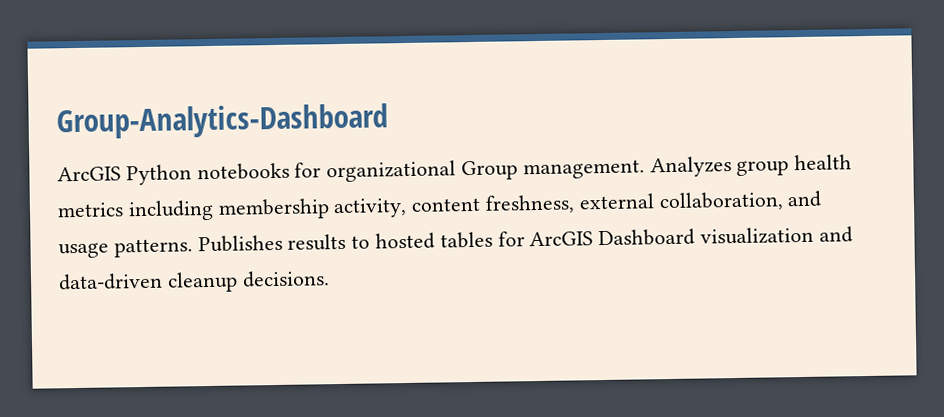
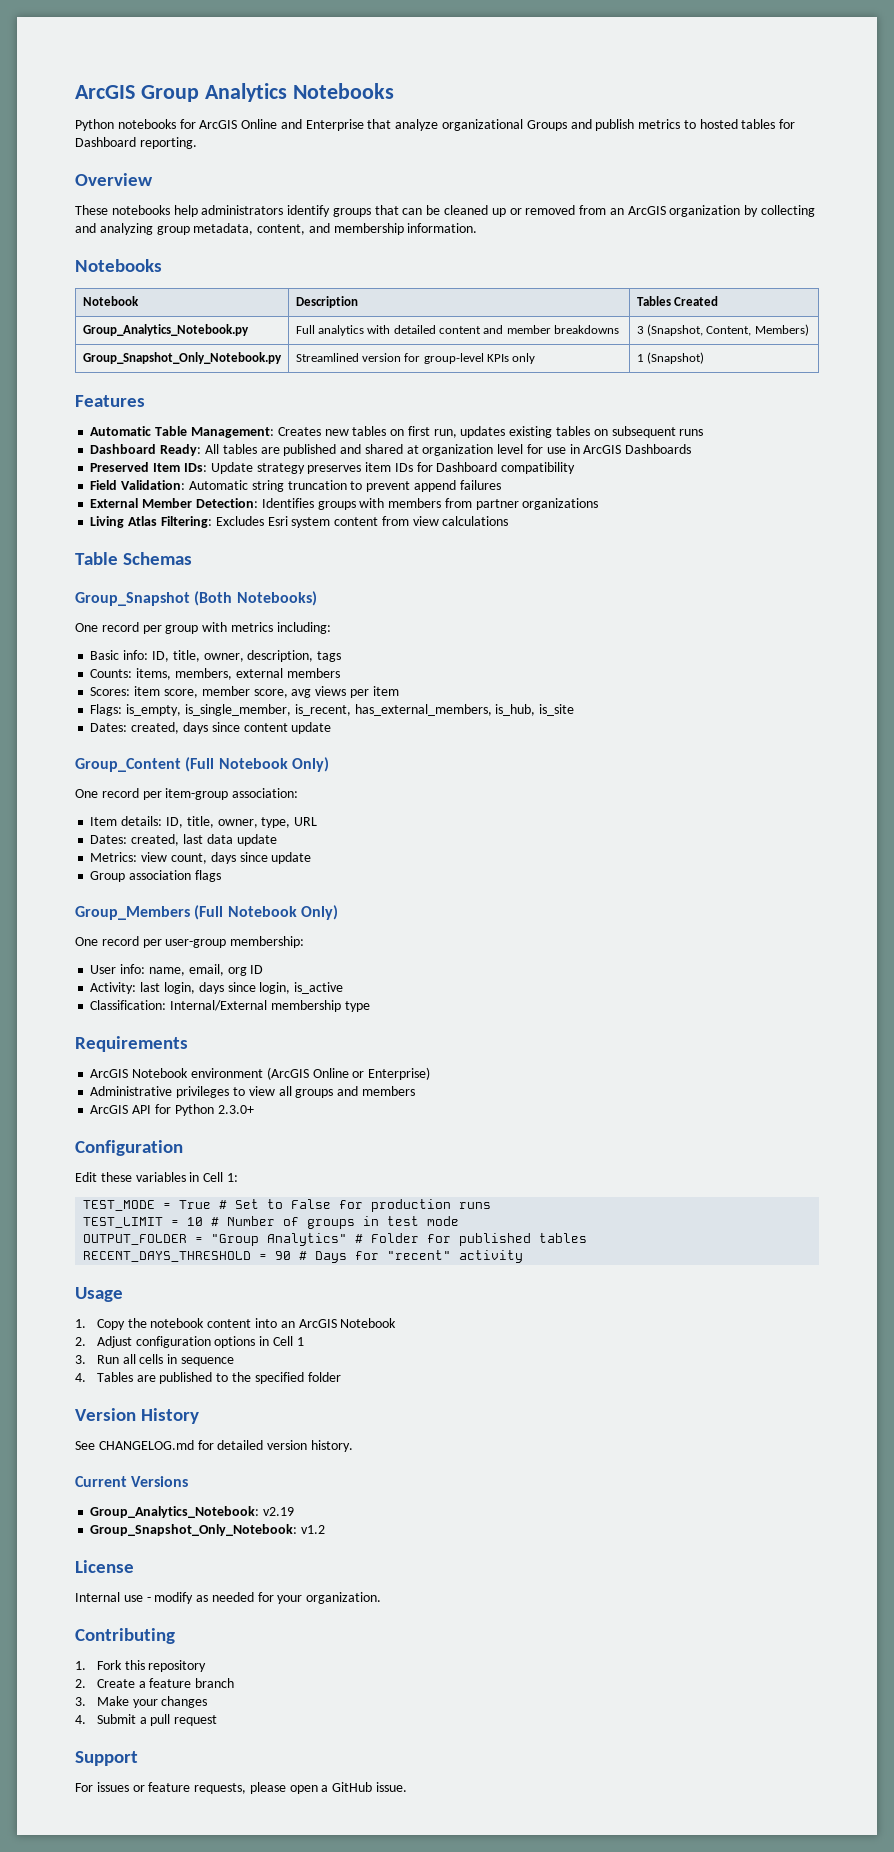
[56,103,388,140] [57,154,853,186] [57,190,823,222] [58,226,853,259] [58,270,330,293] Group-Analytics-Dashboard // ArcGIS Python notebooks for organizational Group management. Analyzes group health metrics including membership activity, content freshness, external collaboration, and usage patterns. Publishes results to hosted tables for ArcGIS Dashboard visualization and data-driven cleanup decisions. -> [75,83,394,102] [75,119,796,131] [75,137,197,149] [75,173,153,186] [75,205,816,217] [75,223,478,235] [75,259,162,272] [82,296,139,306] [295,296,358,308] [636,296,718,306] [82,324,249,336] [295,325,620,336] [636,324,809,336] [82,352,282,364] [295,353,536,364] [636,352,704,364] [75,395,145,407] [90,426,704,438] [90,444,692,456] [90,462,576,474] [90,480,501,492] [90,498,599,510] [90,516,509,528] [75,552,193,565] [75,591,317,606] [75,622,331,634] [90,650,342,662] [90,668,340,680] [90,686,399,698] [90,704,575,716] [90,722,332,734] [75,757,329,772] [75,788,299,800] [90,816,318,828] [90,834,277,846] [90,852,312,864] [90,870,221,882] [75,905,338,920] [75,936,305,948] [90,964,264,976] [90,982,344,994] [90,1000,370,1012] [75,1036,188,1052] [90,1067,431,1080] [90,1086,415,1098] [90,1104,254,1116] [75,1140,183,1156] [75,1172,238,1182] [83,1199,492,1212] [83,1216,460,1229] [83,1233,588,1246] [83,1250,524,1263] [75,1287,123,1302] [75,1318,397,1330] [75,1336,304,1348] [75,1354,235,1366] [75,1372,341,1384] [75,1408,200,1424] [75,1440,353,1452] [75,1476,189,1487] [90,1506,295,1518] [90,1524,326,1536] [75,1560,134,1573] [75,1592,382,1604] [75,1628,175,1644] [75,1660,207,1672] [75,1678,235,1688] [75,1696,208,1708] [75,1714,218,1726] [75,1751,138,1766] [75,1782,408,1794] ArcGIS Group Analytics Notebooks // Python notebooks for ArcGIS Online and Enterprise that analyze organizational Groups and publish metrics to hosted tables for Dashboard reporting. // Overview // These notebooks help administrators identify groups that can be cleaned up or removed from an ArcGIS organization by collecting and analyzing group metadata, content, and membership information. // Notebooks // Notebook | Description | Tables Created // Group_Analytics_Notebook.py | Full analytics with detailed content and member breakdowns | 3 (Snapshot, Content, Members) // Group_Snapshot_Only_Notebook.py | Streamlined version for group-level KPIs only | 1 (Snapshot) // Features // Automatic Table Management: Creates new tables on first run, updates existing tables on subsequent runs // Dashboard Ready: All tables are published and shared at organization level for use in ArcGIS Dashboards // Preserved Item IDs: Update strategy preserves item IDs for Dashboard compatibility // Field Validation: Automatic string truncation to prevent append failures // External Member Detection: Identifies groups with members from partner organizations // Living Atlas Filtering: Excludes Esri system content from view calculations // Table Schemas // Group_Snapshot (Both Notebooks) // One record per group with metrics including: // Basic info: ID, title, owner, description, tags // Counts: items, members, external members // Scores: item score, member score, avg views per item // Flags: is_empty, is_single_member, is_recent, has_external_members, is_hub, is_site // Dates: created, days since content update // Group_Content (Full Notebook Only) // One record per item-group association: // Item details: ID, title, owner, type, URL // Dates: created, last data update // Metrics: view count, days since update // Group association flags // Group_Members (Full Notebook Only) // One record per user-group membership: // User info: name, email, org ID // Activity: last login, days since login, is_active // Classification: Internal/External membership type // Requirements // ArcGIS Notebook environment (ArcGIS Online or Enterprise) // Administrative privileges to view all groups and members // ArcGIS API for Python 2.3.0+ // Configuration // Edit these variables in Cell 1: // TEST_MODE = True # Set to False for production runs // TEST_LIMIT = 10 # Number of groups in test mode // OUTPUT_FOLDER = "Group Analytics" # Folder for published tables // RECENT_DAYS_THRESHOLD = 90 # Days for "recent" activity // Usage // 1. Copy the notebook content into an ArcGIS Notebook // 2. Adjust configuration options in Cell 1 // 3. Run all cells in sequence // 4. Tables are published to the specified folder // Version History // See CHANGELOG.md for detailed version history. // Current Versions // Group_Analytics_Notebook: v2.19 // Group_Snapshot_Only_Notebook: v1.2 // License // Internal use - modify as needed for your organization. // Contributing // 1. Fork this repository // 2. Create a feature branch // 3. Make your changes // 4. Submit a pull request // Support // For issues or feature requests, please open a GitHub issue.

